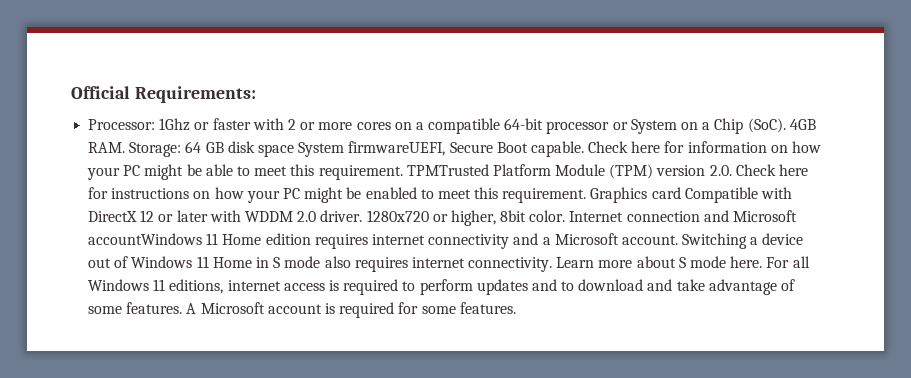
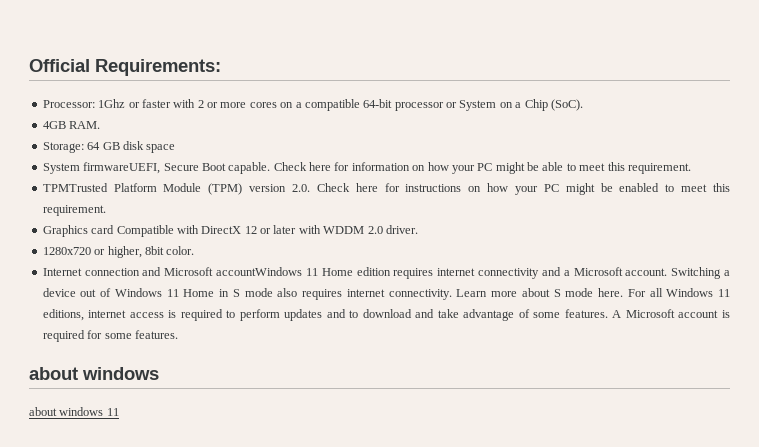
(786, 125) none -> (583, 105) //
(126, 147) none -> (101, 125) //
(294, 150) none -> (176, 148) //
(403, 172) none -> (691, 168) //
(587, 195) none -> (106, 210) //
(363, 216) none -> (418, 229) //
(566, 216) none -> (195, 250) //
(516, 308) none -> [29,367,159,380] [29,407,119,416] // about windows // about windows 11

